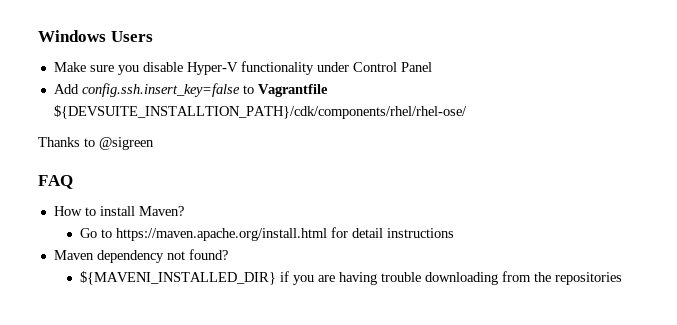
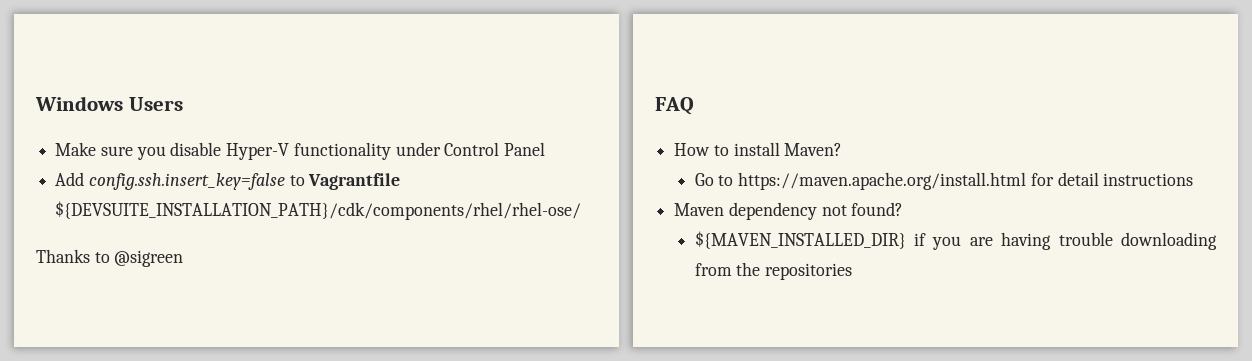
[53,105,467,119] ${DEVSUITE_INSTALLTION_PATH}/cdk/components/rhel/rhel-ose/ -> [55,201,582,220] ${DEVSUITE_INSTALLATION_PATH}/cdk/components/rhel/rhel-ose/
[79,271,276,285] ${MAVENI_INSTALLED_DIR} -> [694,231,906,249] ${MAVEN_INSTALLED_DIR}

